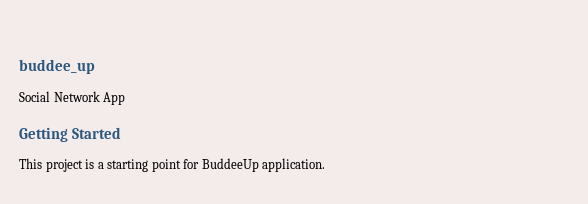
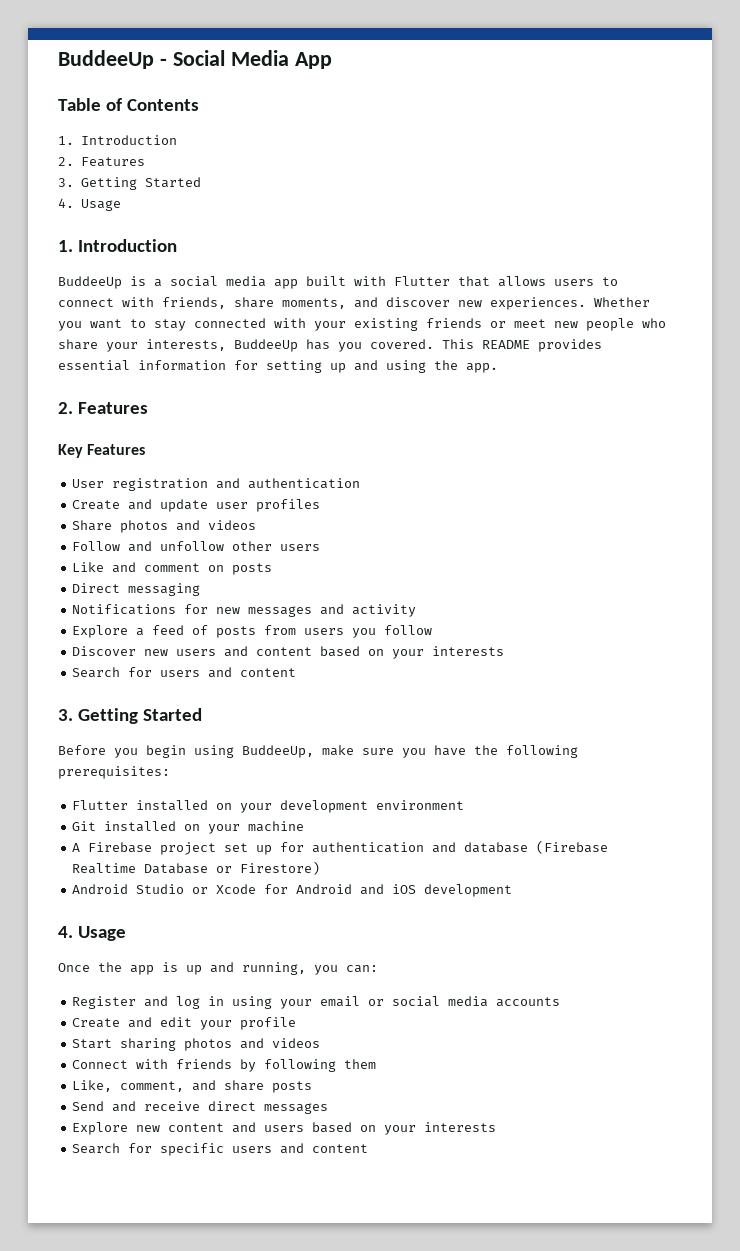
[19,59,95,74] [19,91,126,105] [19,127,121,142] [19,158,326,172] buddee_up // Social Network App // Getting Started // This project is a starting point for BuddeeUp application. -> [58,50,332,69] [58,98,200,111] [58,135,177,145] [58,157,145,167] [58,177,201,190] [58,198,121,211] [58,239,178,252] [58,276,618,289] [58,297,650,310] [58,318,666,331] [58,339,602,352] [58,360,498,373] [58,402,149,414] [58,444,146,458] [72,478,361,491] [72,499,321,512] [72,520,257,533] [72,541,321,552] [72,562,273,575] [72,583,201,596] [72,604,417,617] [72,625,433,638] [72,646,505,659] [72,667,297,678] [58,708,203,724] [58,745,578,758] [58,766,170,779] [72,800,465,813] [72,821,305,834] [72,840,609,855] [72,861,321,875] [72,884,513,897] [58,926,127,941] [58,962,378,975] [72,996,561,1009] [72,1017,297,1030] [72,1038,321,1051] [72,1059,377,1072] [72,1080,313,1093] [72,1101,329,1114] [72,1122,497,1135] [72,1143,369,1156] BuddeeUp - Social Media App // Table of Contents // 1. Introduction // 2. Features // 3. Getting Started // 4. Usage // 1. Introduction // BuddeeUp is a social media app built with Flutter that allows users to connect with friends, share moments, and discover new experiences. Whether you want to stay connected with your existing friends or meet new people who share your interests, BuddeeUp has you covered. This README provides essential information for setting up and using the app. // 2. Features // Key Features // User registration and authentication // Create and update user profiles // Share photos and videos // Follow and unfollow other users // Like and comment on posts // Direct messaging // Notifications for new messages and activity // Explore a feed of posts from users you follow // Discover new users and content based on your interests // Search for users and content // 3. Getting Started // Before you begin using BuddeeUp, make sure you have the following prerequisites: // Flutter installed on your development environment // Git installed on your machine // A Firebase project set up for authentication and database (Firebase Realtime Database or Firestore) // Android Studio or Xcode for Android and iOS development // 4. Usage // Once the app is up and running, you can: // Register and log in using your email or social media accounts // Create and edit your profile // Start sharing photos and videos // Connect with friends by following them // Like, comment, and share posts // Send and receive direct messages // Explore new content and users based on your interests // Search for specific users and content

